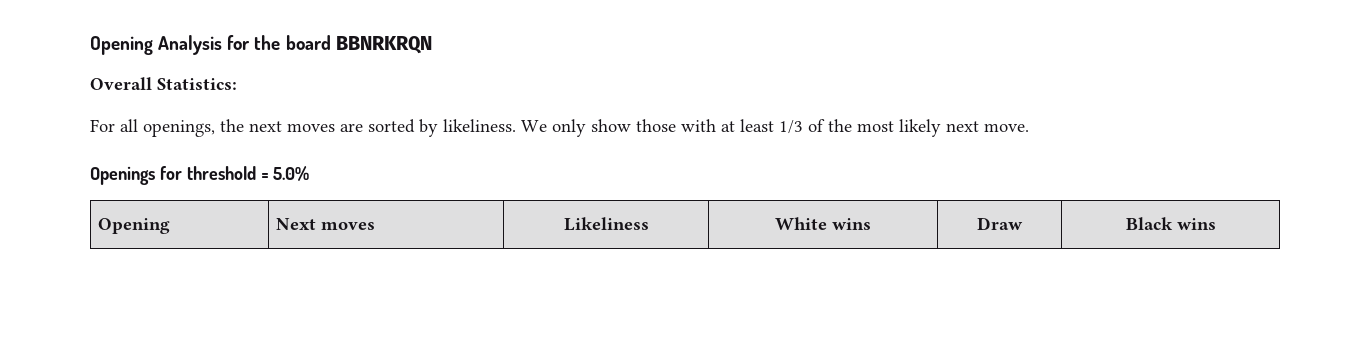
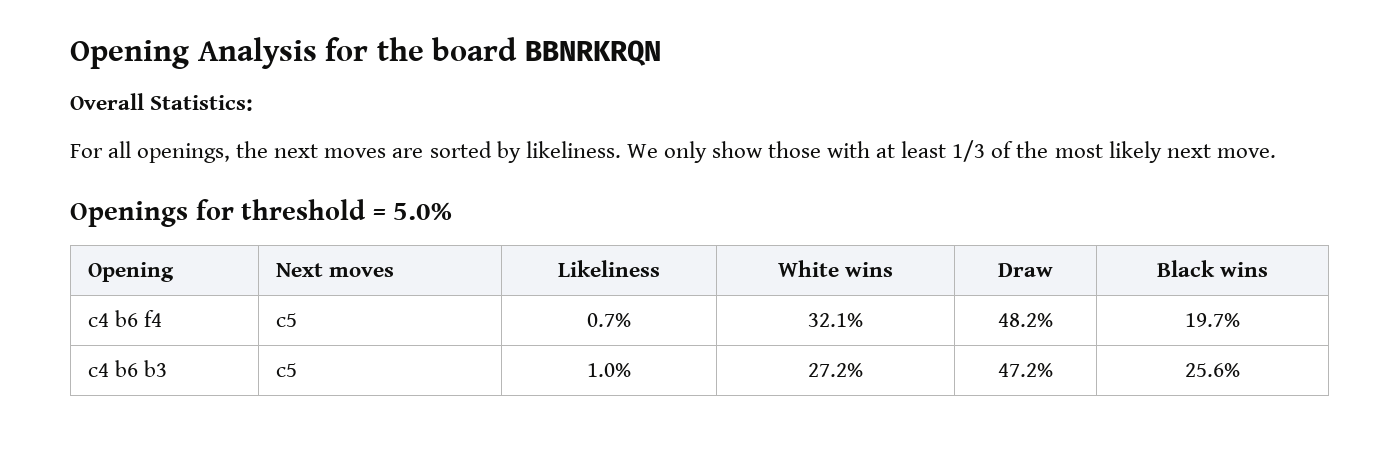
(1216, 224) none -> [87,310,162,327] [275,313,297,327] [587,313,631,327] [808,313,863,327] [998,313,1053,327] [1185,313,1240,327] [87,360,167,377] [275,363,297,377] [587,363,631,377] [808,363,863,377] [998,363,1053,377] [1185,363,1240,377] // c4 b6 f4 | c5 | 0.7% | 32.1% | 48.2% | 19.7% // c4 b6 b3 | c5 | 1.0% | 27.2% | 47.2% | 25.6%

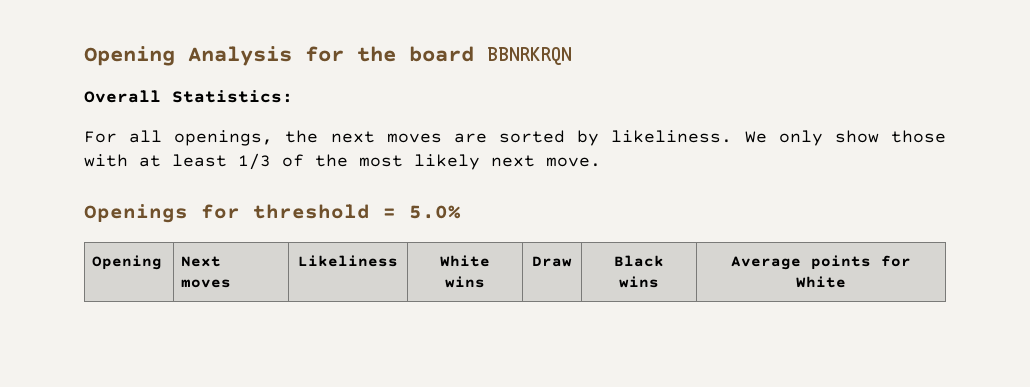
[87,310,162,327] [275,313,297,327] [587,313,631,327] [808,313,863,327] [998,313,1053,327] [1185,313,1240,327] [87,360,167,377] [275,363,297,377] [587,363,631,377] [808,363,863,377] [998,363,1053,377] [1185,363,1240,377] // c4 b6 f4 | c5 | 0.7% | 32.1% | 48.2% | 19.7% // c4 b6 b3 | c5 | 1.0% | 27.2% | 47.2% | 25.6% -> [731,255,911,270] [796,276,846,288] | Average points for White

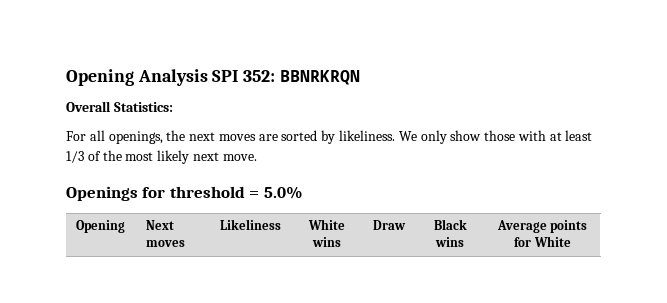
[305,46,474,62] for the board -> [212,70,276,82] SPI 352:

